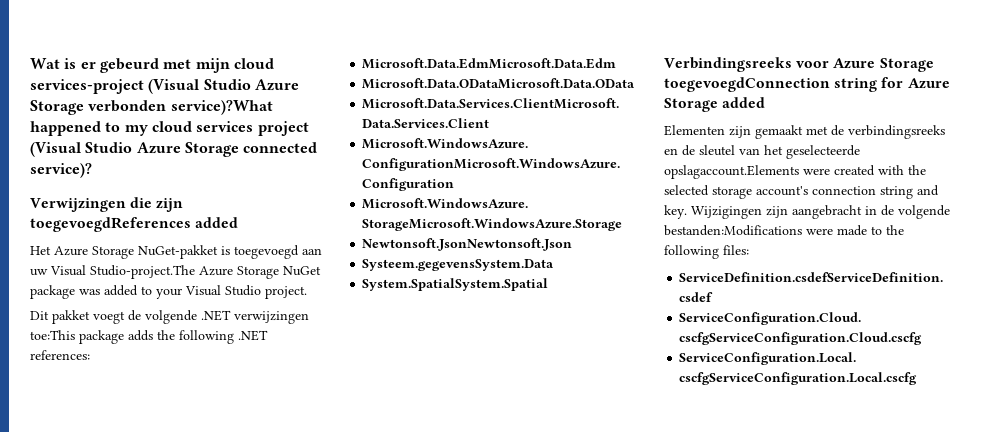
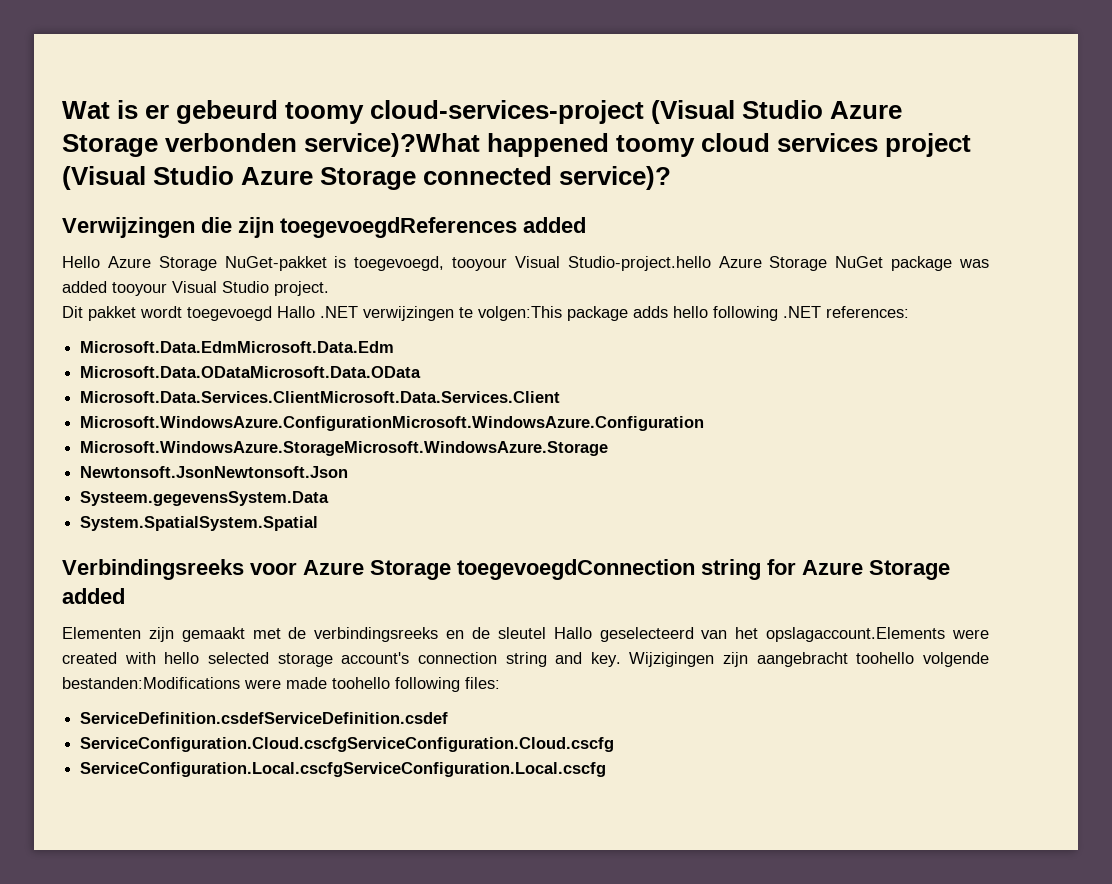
[163,58,274,73] [30,79,144,94] met mijn cloud services-project -> [285,100,645,124] toomy cloud-services-project
[105,122,148,136] to my -> [616,135,696,157] toomy
[30,246,51,255] Het -> [62,256,100,268] Hello
[234,245,322,259] [30,265,195,279] toegevoegd aan uw Visual Studio-project.The -> [354,256,711,271] toegevoegd, tooyour Visual Studio-project.hello
[141,286,182,299] to your -> [112,282,167,296] tooyour
[93,310,309,324] [30,330,75,340] voegt de volgende .NET verwijzingen toe:This -> [140,306,562,321] wordt toegevoegd Hallo .NET verwijzingen te volgen:This
[157,330,175,340] the -> [673,306,708,318] hello
(735, 150) none -> [553,627,694,642] Hallo geselecteerd
[786,145,860,159] geselecteerde -> (759, 633) none
[908,165,926,175] the -> [164,652,200,664] hello
[865,205,894,216] in de -> [856,652,915,664] toohello
[871,225,904,235] to the -> [332,677,390,689] toohello

